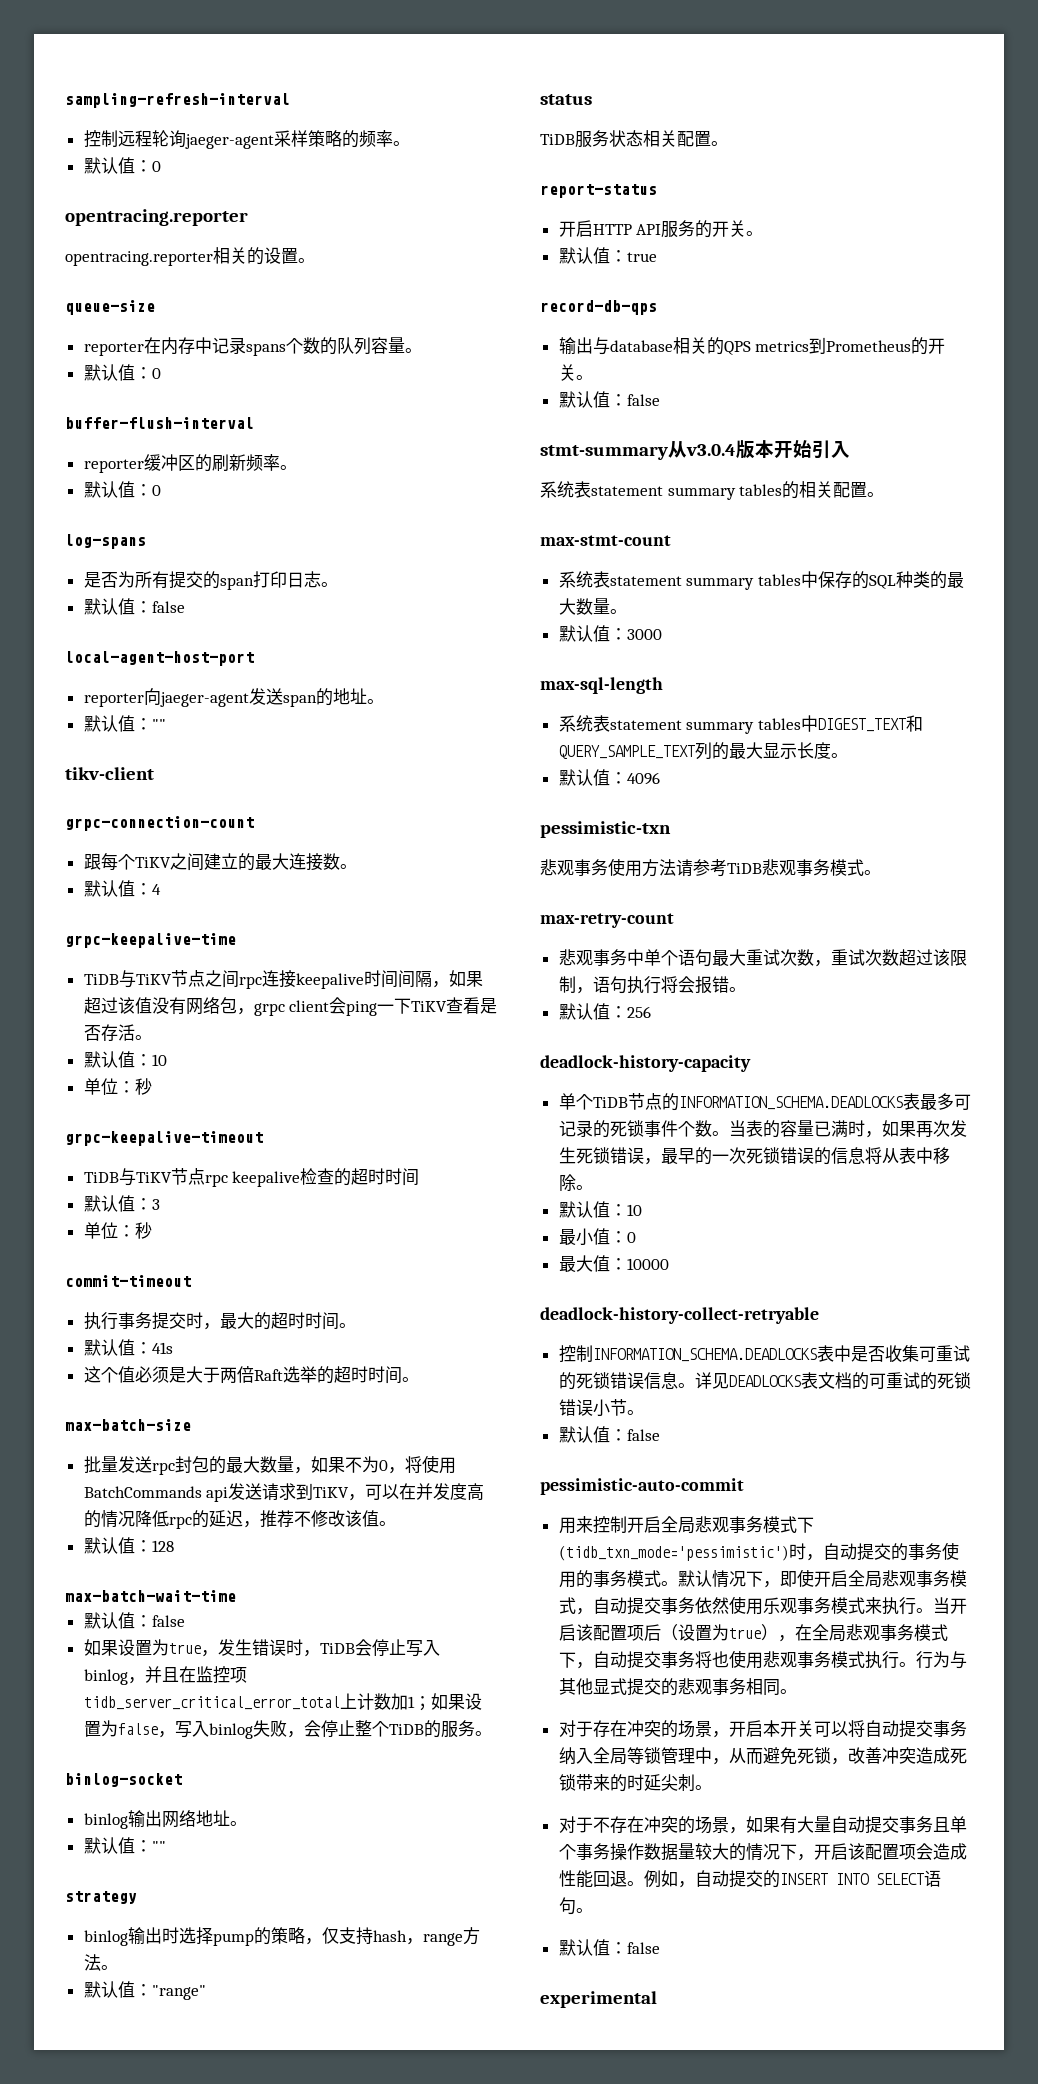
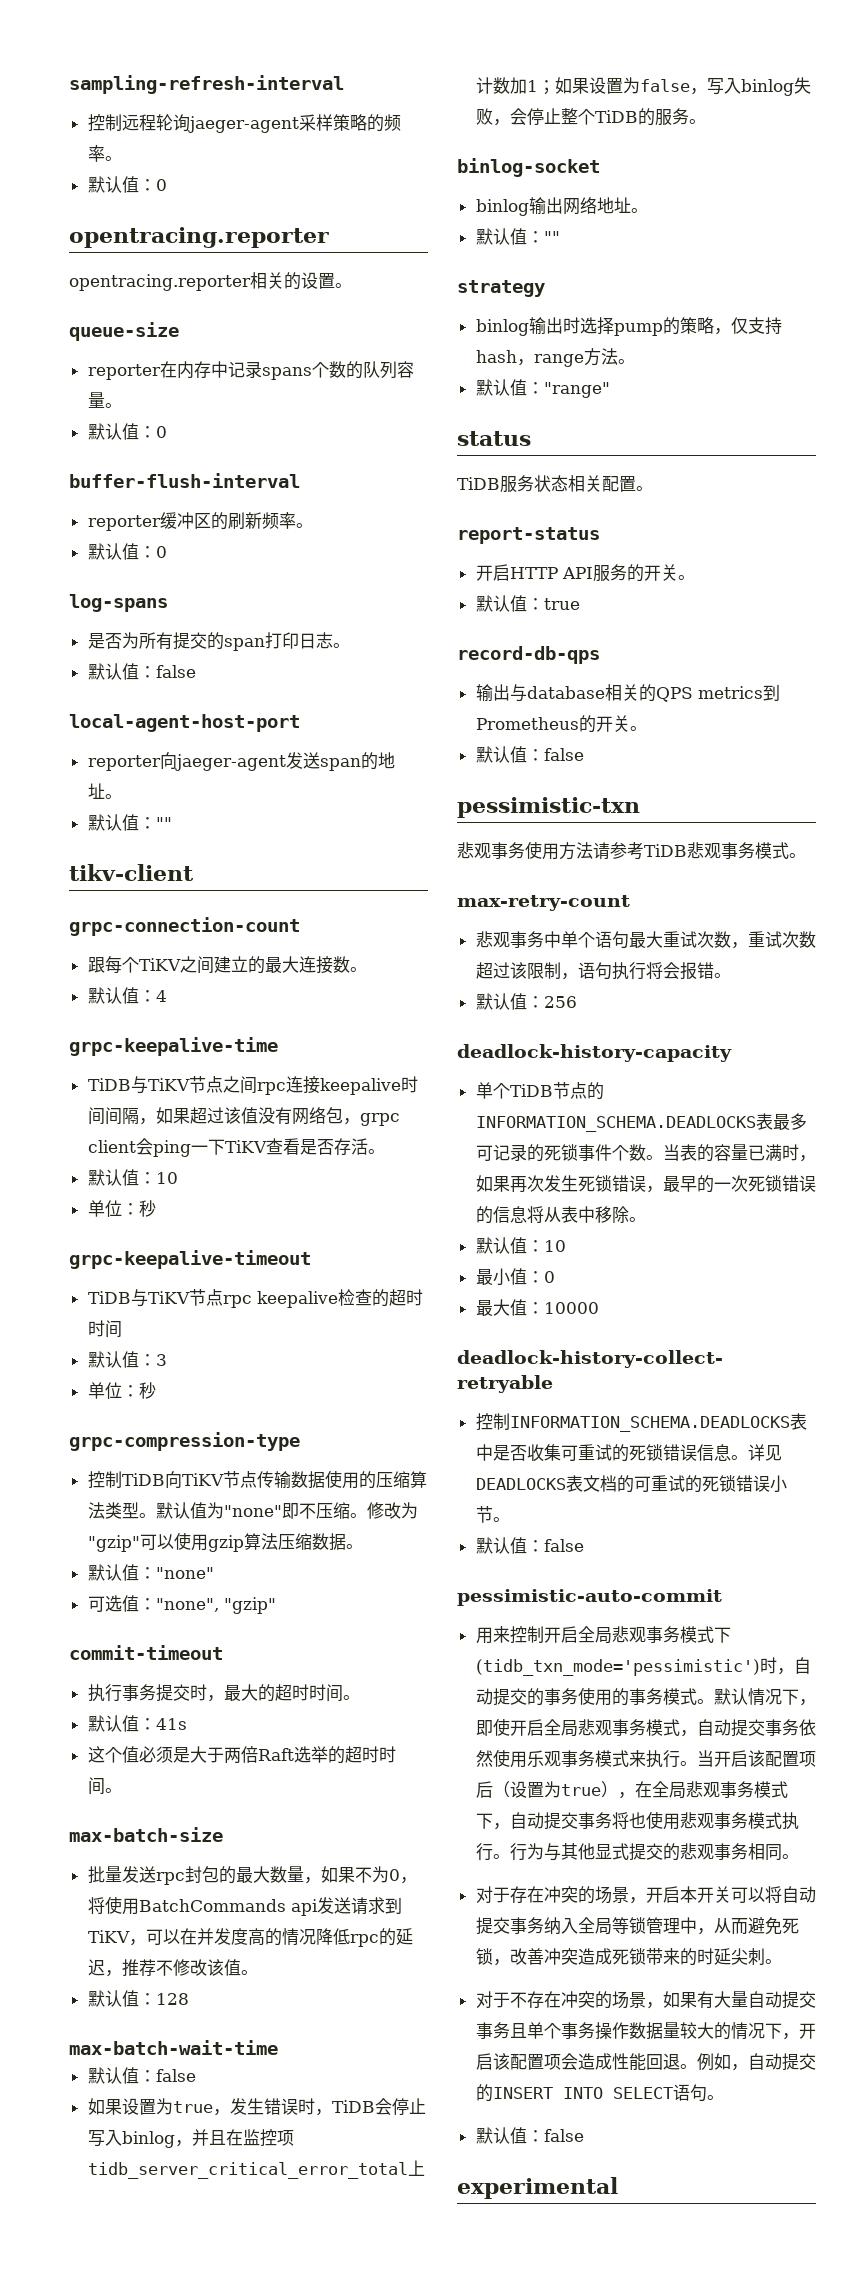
(152, 1230) none -> [69,1432,300,1451] [87,1470,427,1489] [87,1502,418,1519] [87,1532,363,1552] [87,1564,214,1581] [87,1595,276,1614] // grpc-compression-type // 控制TiDB向TiKV节点传输数据使用的压缩算法类型。默认值为"none"即不压缩。修改为"gzip"可以使用gzip算法压缩数据。 // 默认值："none" // 可选值："none", "gzip"
[540,440,850,460] [540,481,885,500] [540,535,671,546] [558,571,964,590] [558,598,627,615] [558,625,662,642] [540,677,663,694] [558,715,923,734] [558,742,848,760] [558,769,660,786] // stmt-summary从v3.0.4版本开始引入 // 系统表statement summary tables的相关配置。 // max-stmt-count // 系统表statement summary tables中保存的SQL种类的最大数量。 // 默认值：3000 // max-sql-length // 系统表statement summary tables中DIGEST_TEXT和QUERY_SAMPLE_TEXT列的最大显示长度。 // 默认值：4096 -> (584, 754) none

